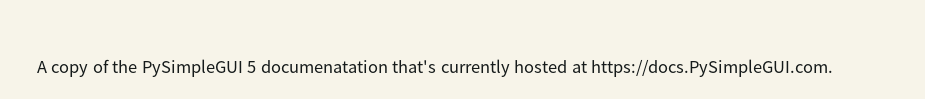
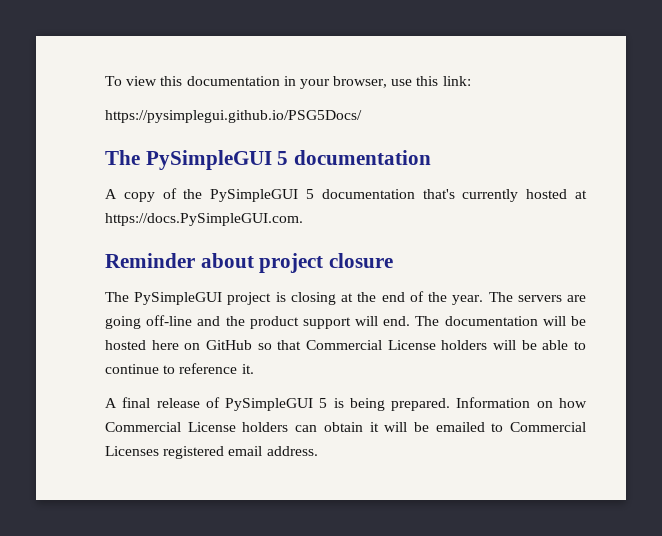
(37, 67) none -> [105,76,471,89] [105,110,362,123] [105,150,432,170] To view this documentation in your browser, use this link: // https://pysimplegui.github.io/PSG5Docs/ // The PySimpleGUI 5 documentation //
[260,60,388,73] documenatation -> [321,189,415,199] documentation
(834, 68) none -> [105,253,394,273] [105,291,586,305] [105,315,586,329] [105,340,587,350] [105,363,254,374] [105,397,587,411] [105,422,586,432] [105,446,318,459] // Reminder about project closure // The PySimpleGUI project is closing at the end of the year. The servers are going off-line and the product support will end. The documentation will be hosted here on GitHub so that Commercial License holders will be able to continue to reference it. // A final release of PySimpleGUI 5 is being prepared. Information on how Commercial License holders can obtain it will be emailed to Commercial Licenses registered email address.

